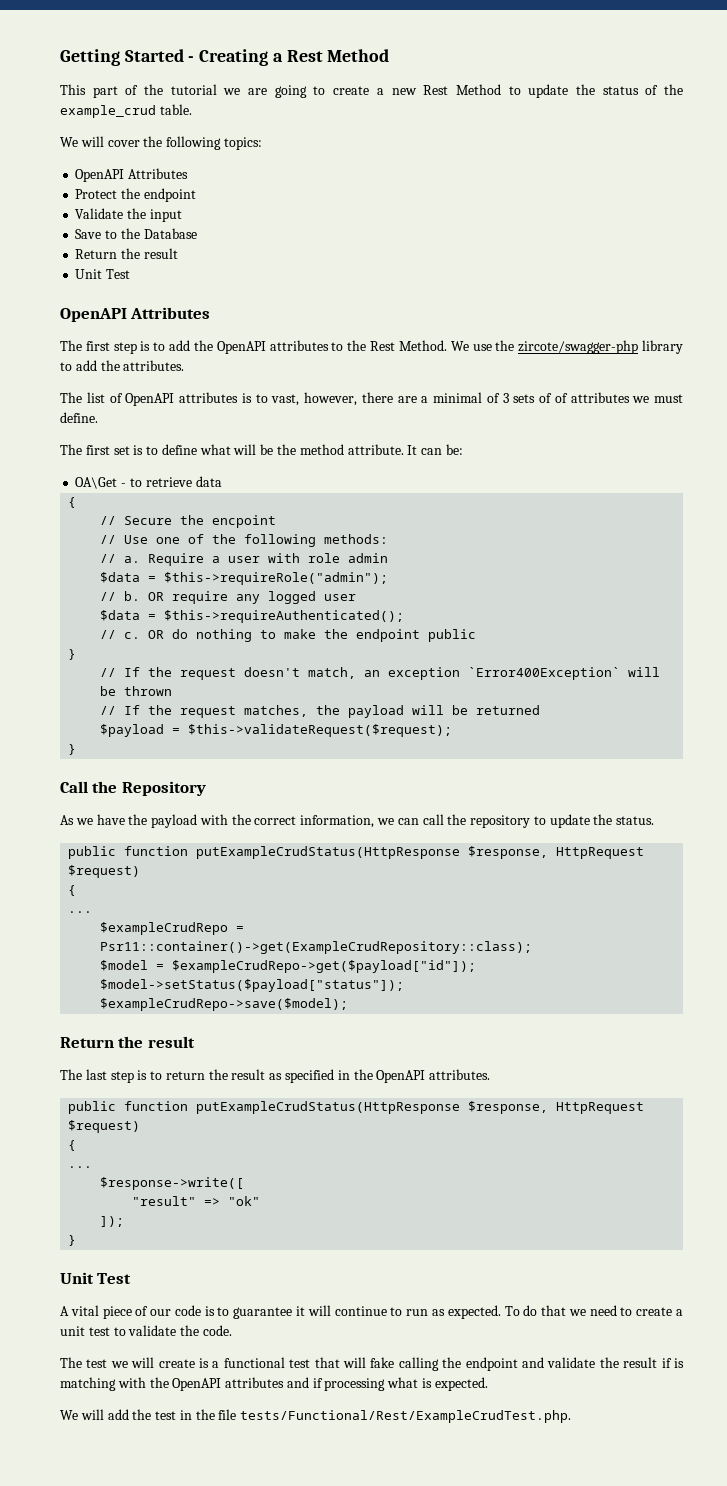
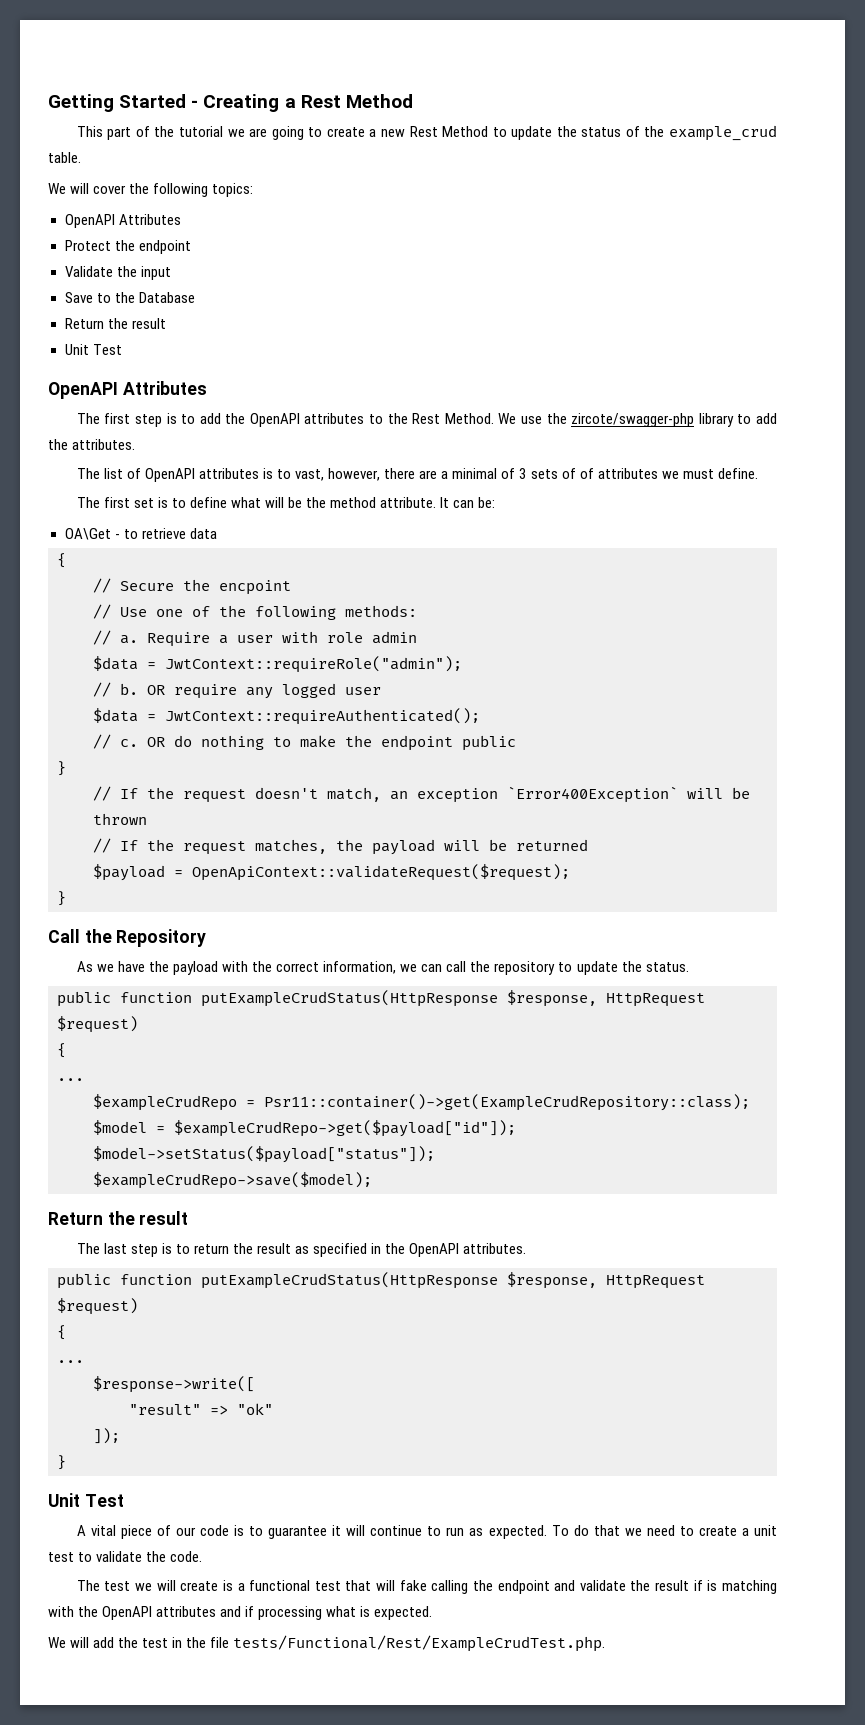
[164,572,389,585] $this->requireRole("admin"); -> [165,656,462,673] JwtContext::requireRole("admin");
[164,610,405,623] $this->requireAuthenticated(); -> [165,708,480,725] JwtContext::requireAuthenticated();
[188,724,453,737] $this->validateRequest($request); -> [192,864,570,881] OpenApiContext::validateRequest($request);

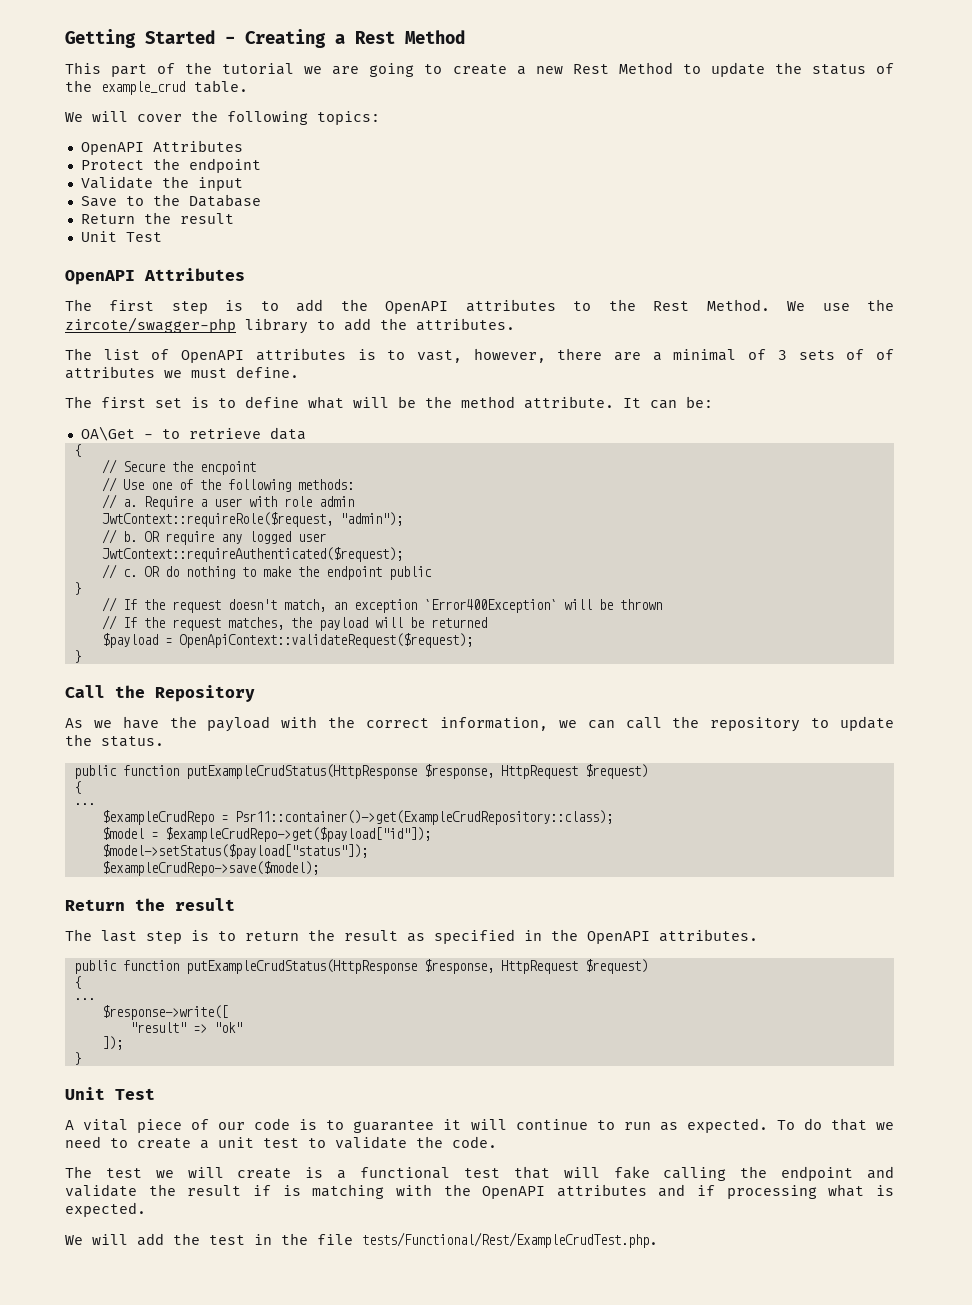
[93,656,462,673] $data = JwtContext::requireRole("admin"); -> [101,512,403,527] JwtContext::requireRole($request, "admin");
[93,708,480,725] $data = JwtContext::requireAuthenticated(); -> [101,547,403,562] JwtContext::requireAuthenticated($request);

